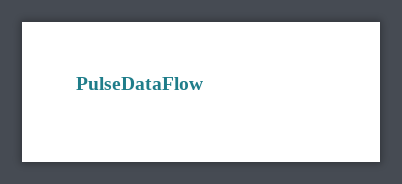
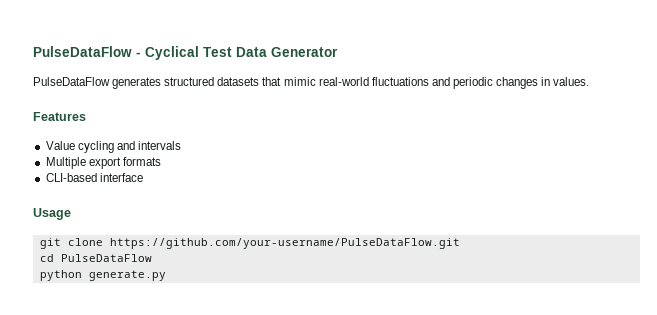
[76,77,203,90] PulseDataFlow -> [33,46,338,60] [33,77,590,89] [33,112,86,121] [45,141,181,153] [45,157,161,169] [45,173,143,182] [33,208,71,220] [39,238,460,249] [39,254,152,262] [39,270,166,281] PulseDataFlow - Cyclical Test Data Generator // PulseDataFlow generates structured datasets that mimic real-world fluctuations and periodic changes in values. // Features // Value cycling and intervals // Multiple export formats // CLI-based interface // Usage // git clone https://github.com/your-username/PulseDataFlow.git // cd PulseDataFlow // python generate.py

